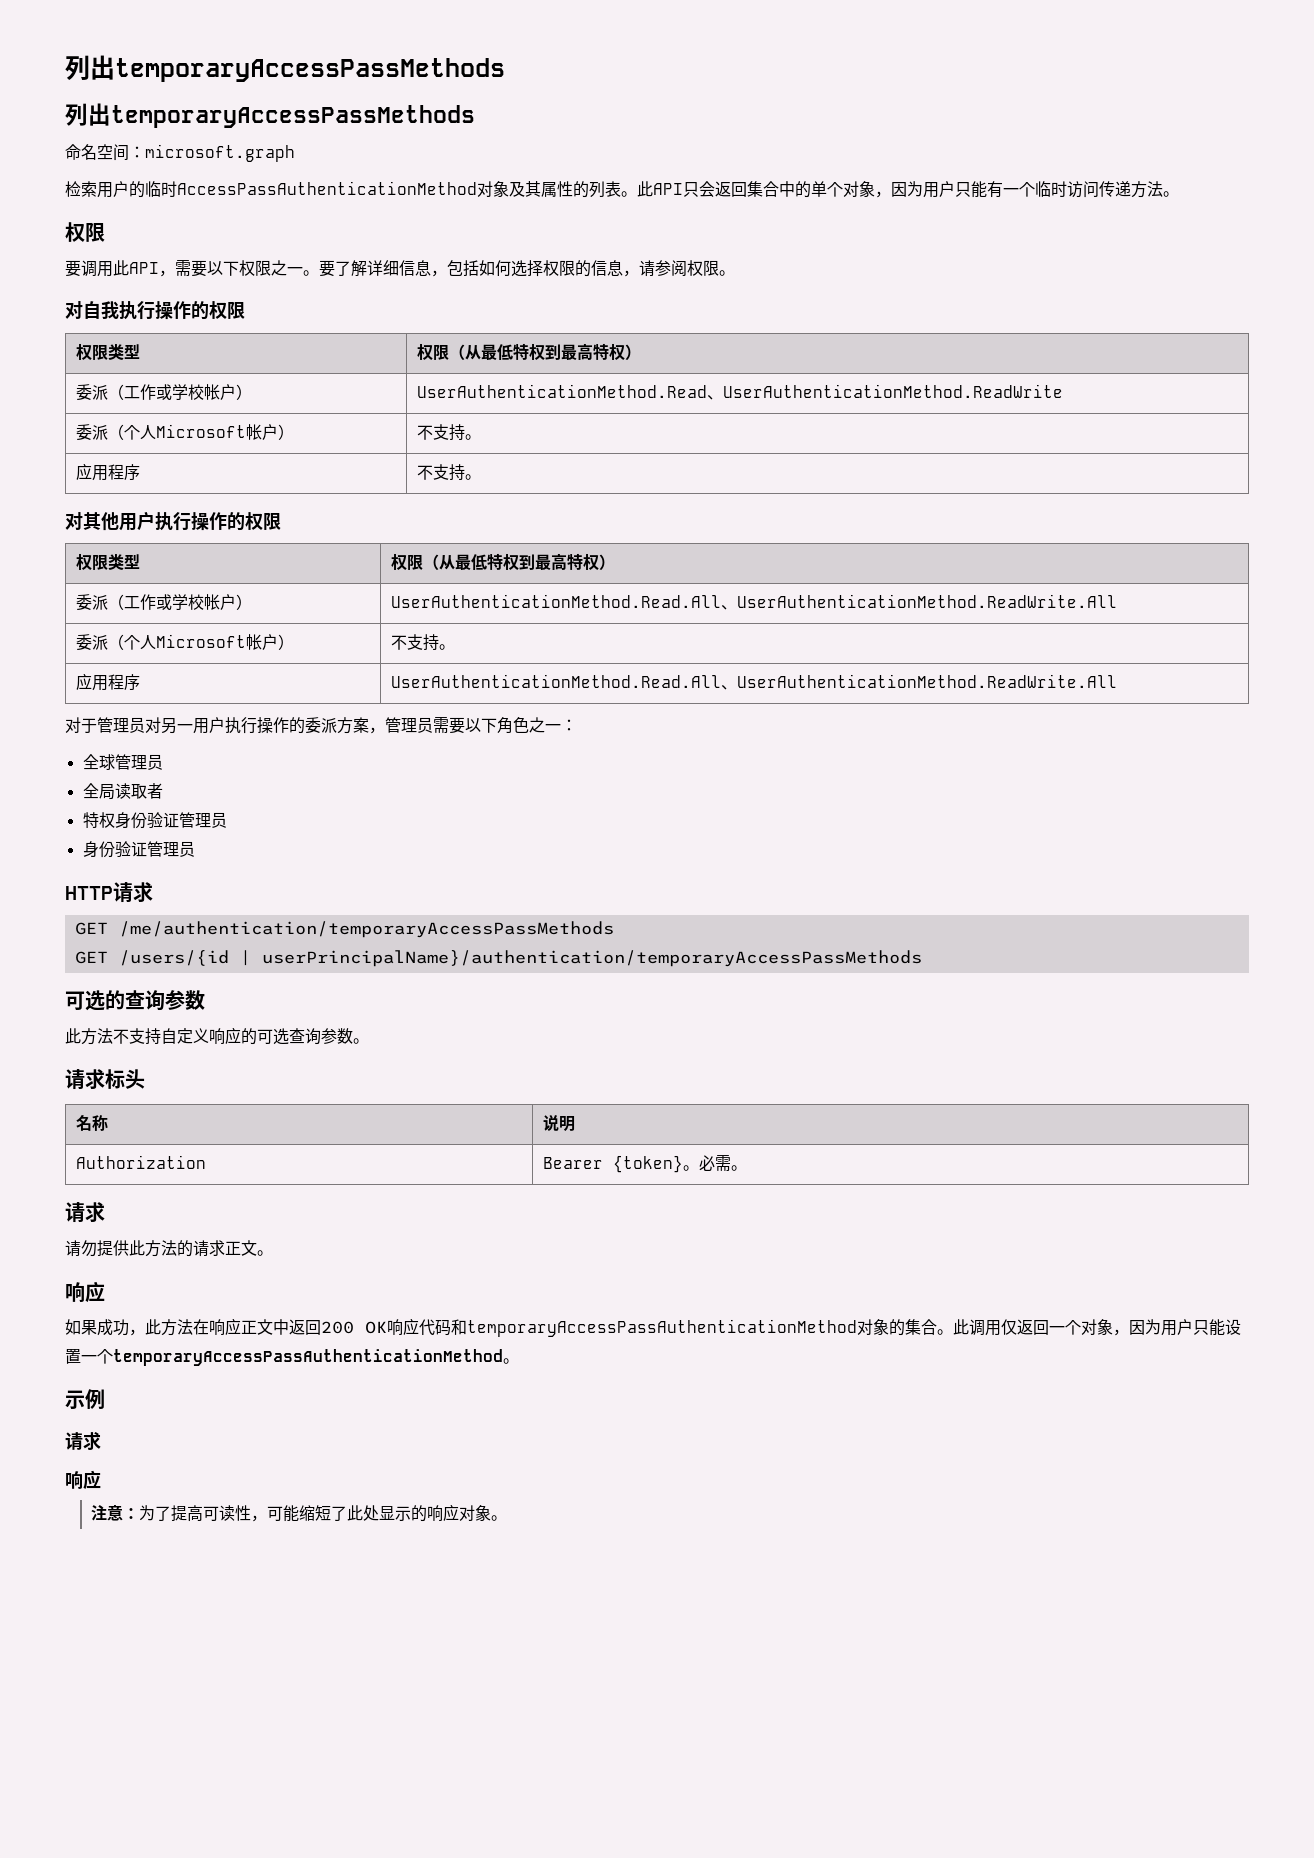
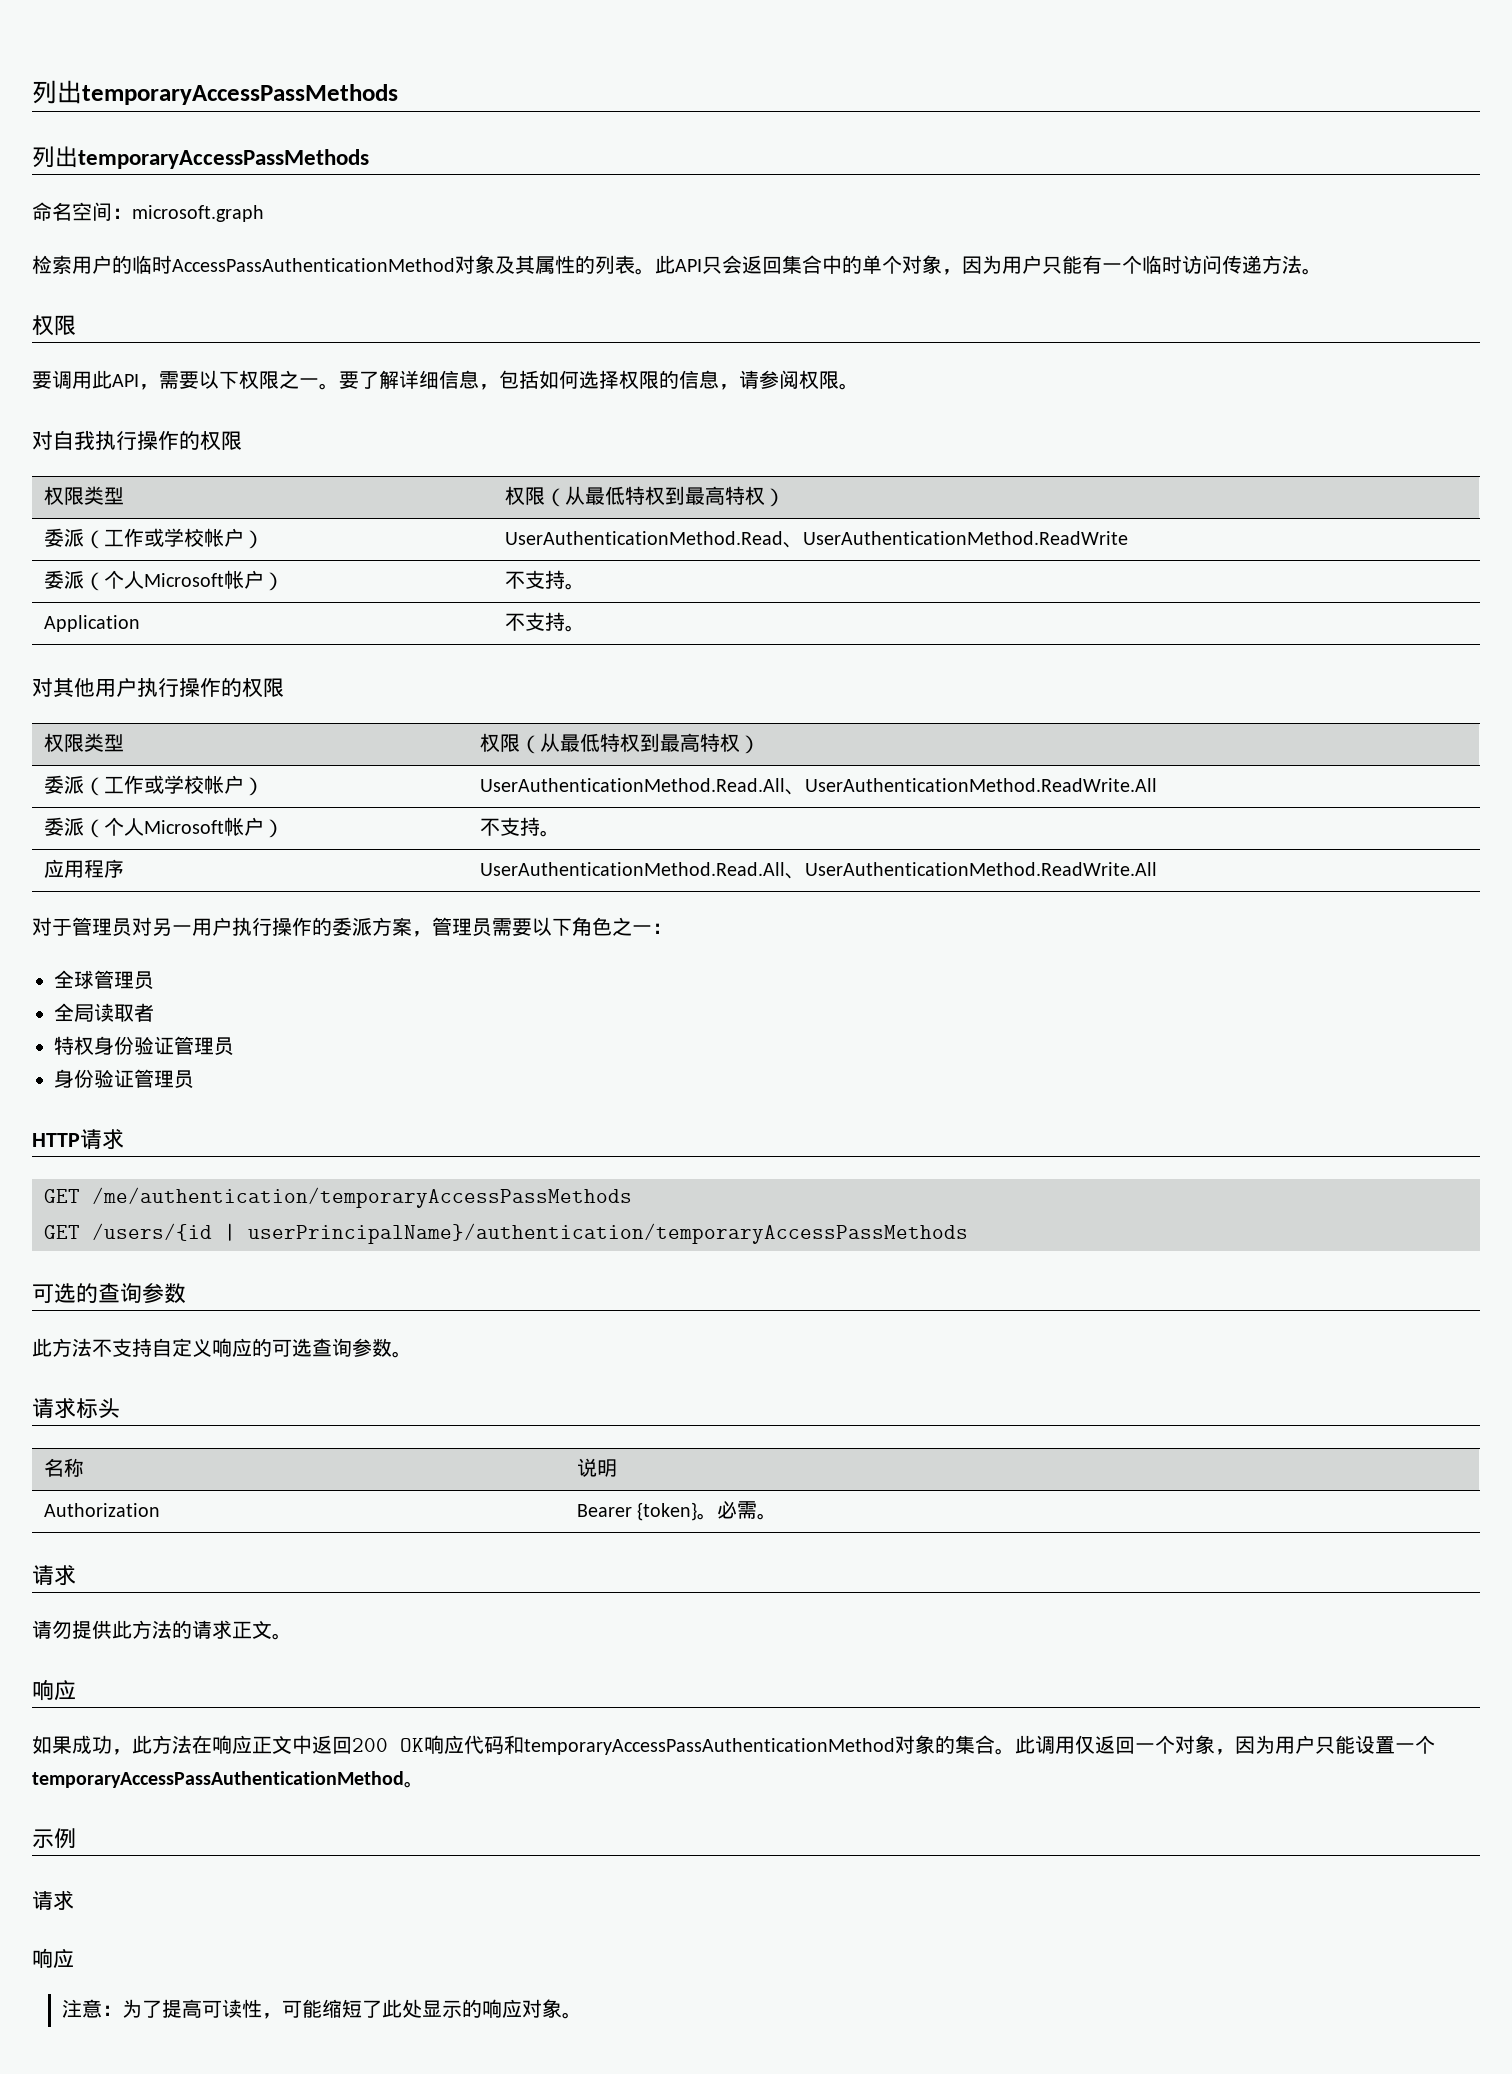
[75,463,140,481] 应用程序 -> [43,615,140,632] Application

